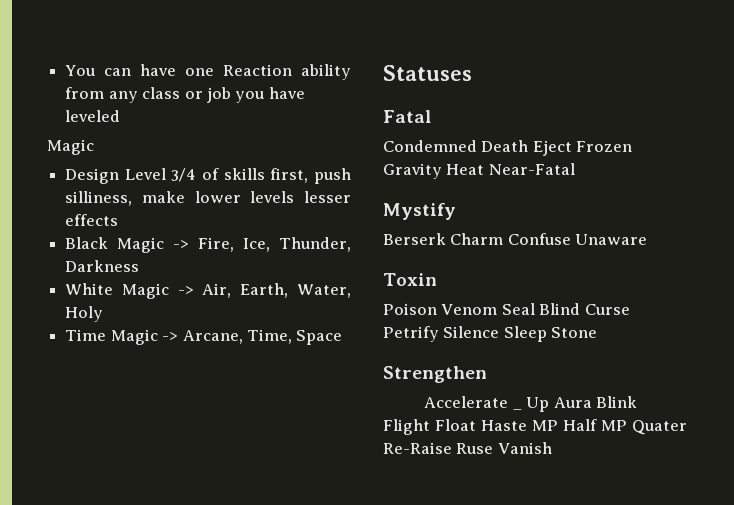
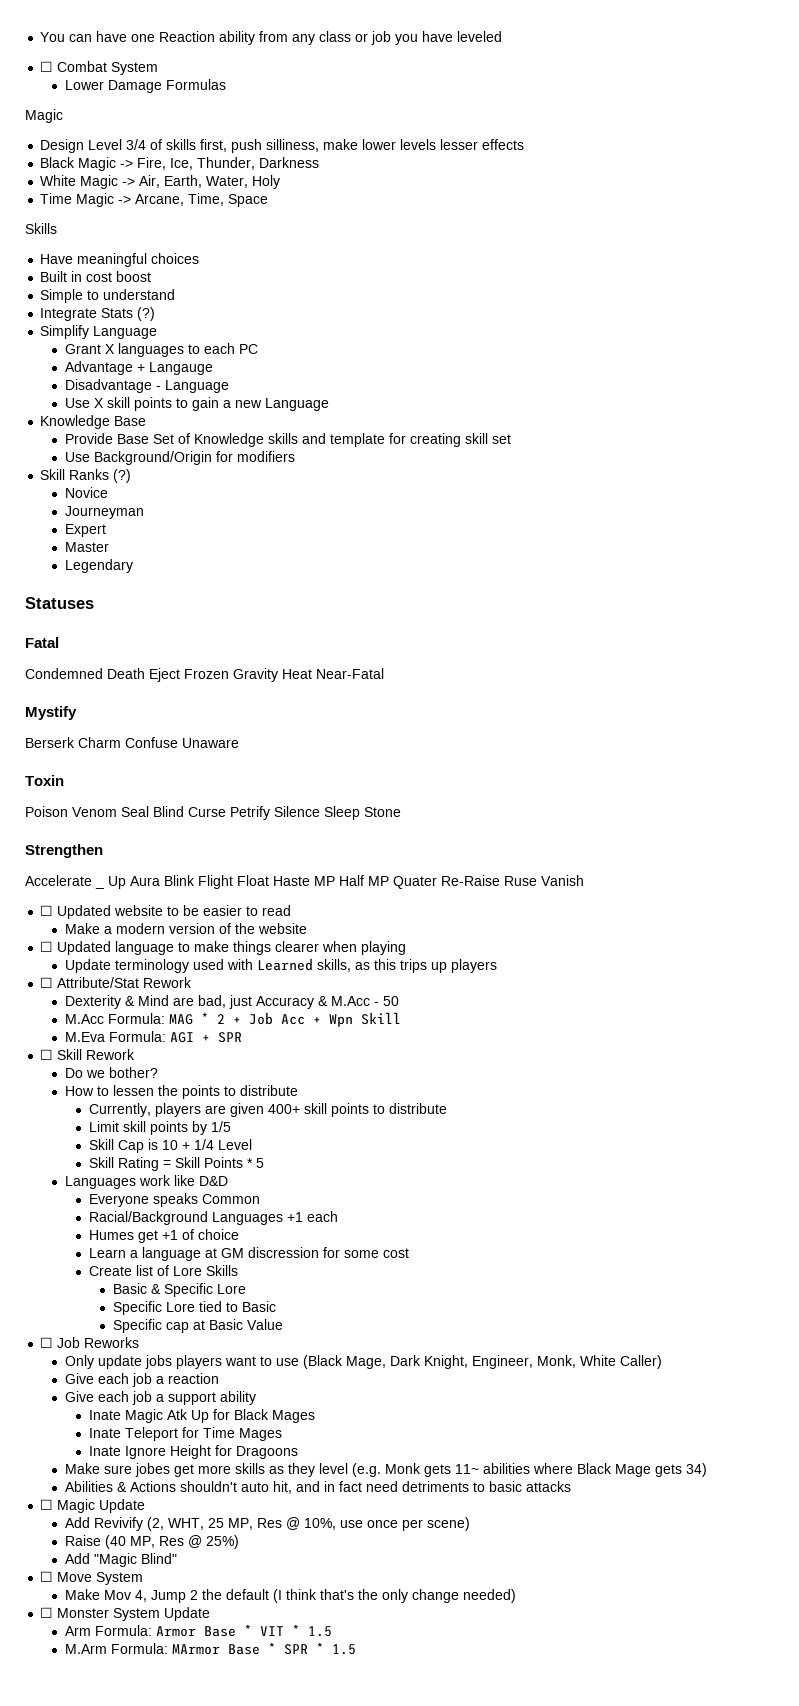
(121, 116) none -> [40,61,159,75] [64,79,226,93] // ☐ Combat System // Lower Damage Formulas
(343, 337) none -> [25,223,57,234] [40,253,200,267] [40,271,152,282] [40,289,176,303] [40,307,156,321] [40,325,158,339] [64,343,258,357] [64,361,213,375] [64,379,229,393] [64,397,329,411] [40,415,147,429] [64,433,511,447] [64,451,295,465] [40,469,132,483] [64,487,108,498] [64,506,144,519] [64,524,106,537] [64,542,109,552] [64,559,133,573] // Skills // Have meaningful choices // Built in cost boost // Simple to understand // Integrate Stats (?) // Simplify Language // Grant X languages to each PC // Advantage + Langauge // Disadvantage - Language // Use X skill points to gain a new Language // Knowledge Base // Provide Base Set of Knowledge skills and template for creating skill set // Use Background/Origin for modifiers // Skill Ranks (?) // Novice // Journeyman // Expert // Master // Legendary
(552, 448) none -> [40,905,292,919] [64,923,307,934] [40,941,407,955] [64,958,497,973] [40,977,193,988] [64,995,399,1009] [64,1012,401,1027] [64,1031,242,1043] [40,1049,136,1060] [64,1067,158,1078] [64,1085,298,1099] [88,1103,447,1117] [88,1121,231,1135] [88,1139,252,1153] [88,1157,264,1171] [64,1175,228,1189] [88,1193,260,1207] [88,1211,338,1225] [88,1229,239,1243] [88,1247,409,1261] [88,1265,238,1276] [112,1283,246,1297] [112,1301,276,1315] [112,1319,283,1333] [40,1337,140,1348] [64,1355,662,1369] [64,1373,219,1387] [64,1391,256,1405] [88,1409,315,1423] [88,1427,282,1441] [88,1445,298,1459] [64,1463,707,1477] [64,1481,571,1494] [40,1499,146,1513] [64,1517,470,1531] [64,1535,239,1549] [64,1553,177,1567] [40,1571,144,1585] [64,1589,516,1603] [40,1607,211,1621] [64,1624,332,1637] [64,1642,356,1655] // ☐ Updated website to be easier to read // Make a modern version of the website // ☐ Updated language to make things clearer when playing // Update terminology used with Learned skills, as this trips up players // ☐ Attribute/Stat Rework // Dexterity & Mind are bad, just Accuracy & M.Acc - 50 // M.Acc Formula: MAG * 2 + Job Acc + Wpn Skill // M.Eva Formula: AGI + SPR // ☐ Skill Rework // Do we bother? // How to lessen the points to distribute // Currently, players are given 400+ skill points to distribute // Limit skill points by 1/5 // Skill Cap is 10 + 1/4 Level // Skill Rating = Skill Points * 5 // Languages work like D&D // Everyone speaks Common // Racial/Background Languages +1 each // Humes get +1 of choice // Learn a language at GM discression for some cost // Create list of Lore Skills // Basic & Specific Lore // Specific Lore tied to Basic // Specific cap at Basic Value // ☐ Job Reworks // Only update jobs players want to use (Black Mage, Dark Knight, Engineer, Monk, White Caller) // Give each job a reaction // Give each job a support ability // Inate Magic Atk Up for Black Mages // Inate Teleport for Time Mages // Inate Ignore Height for Dragoons // Make sure jobes get more skills as they level (e.g. Monk gets 11~ abilities where Black Mage gets 34) // Abilities & Actions shouldn't auto hit, and in fact need detriments to basic attacks // ☐ Magic Update // Add Revivify (2, WHT, 25 MP, Res @ 10%, use once per scene) // Raise (40 MP, Res @ 25%) // Add "Magic Blind" // ☐ Move System // Make Mov 4, Jump 2 the default (I think that's the only change needed) // ☐ Monster System Update // Arm Formula: Armor Base * VIT * 1.5 // M.Arm Formula: MArmor Base * SPR * 1.5

